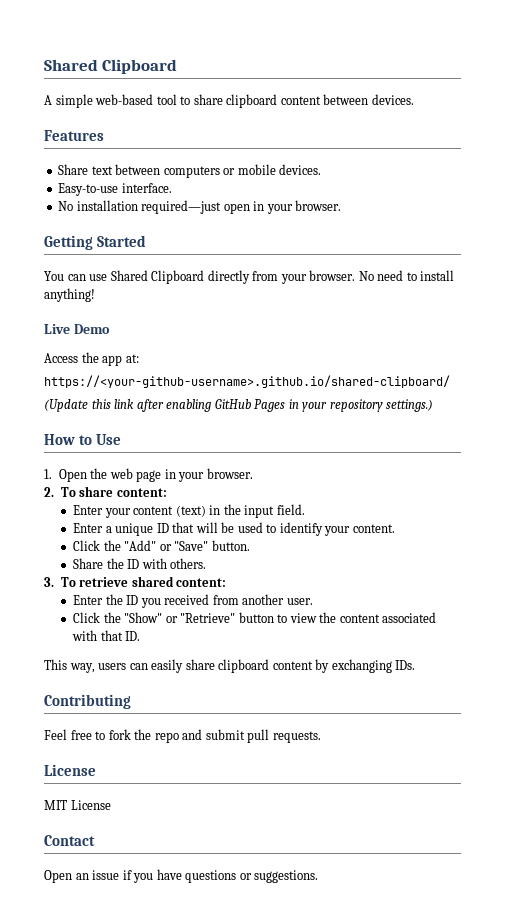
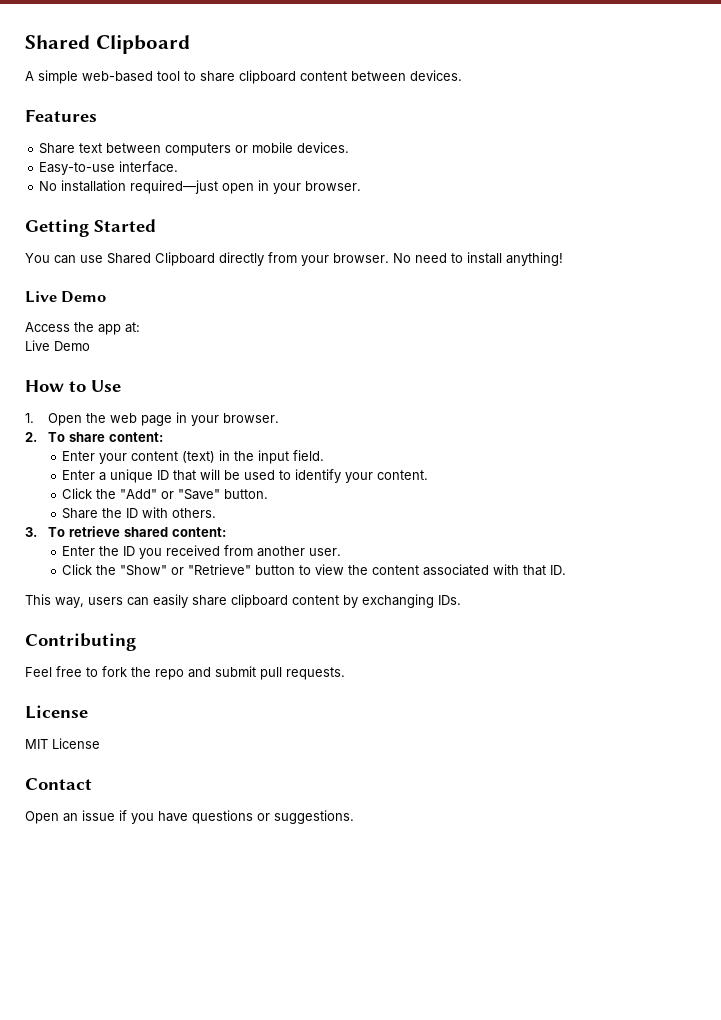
[44,375,450,388] [44,399,434,412] https://<your-github-username>.github.io/shared-clipboard/ // (Update this link after enabling GitHub Pages in your repository settings.) -> [25,340,90,351] Live Demo

